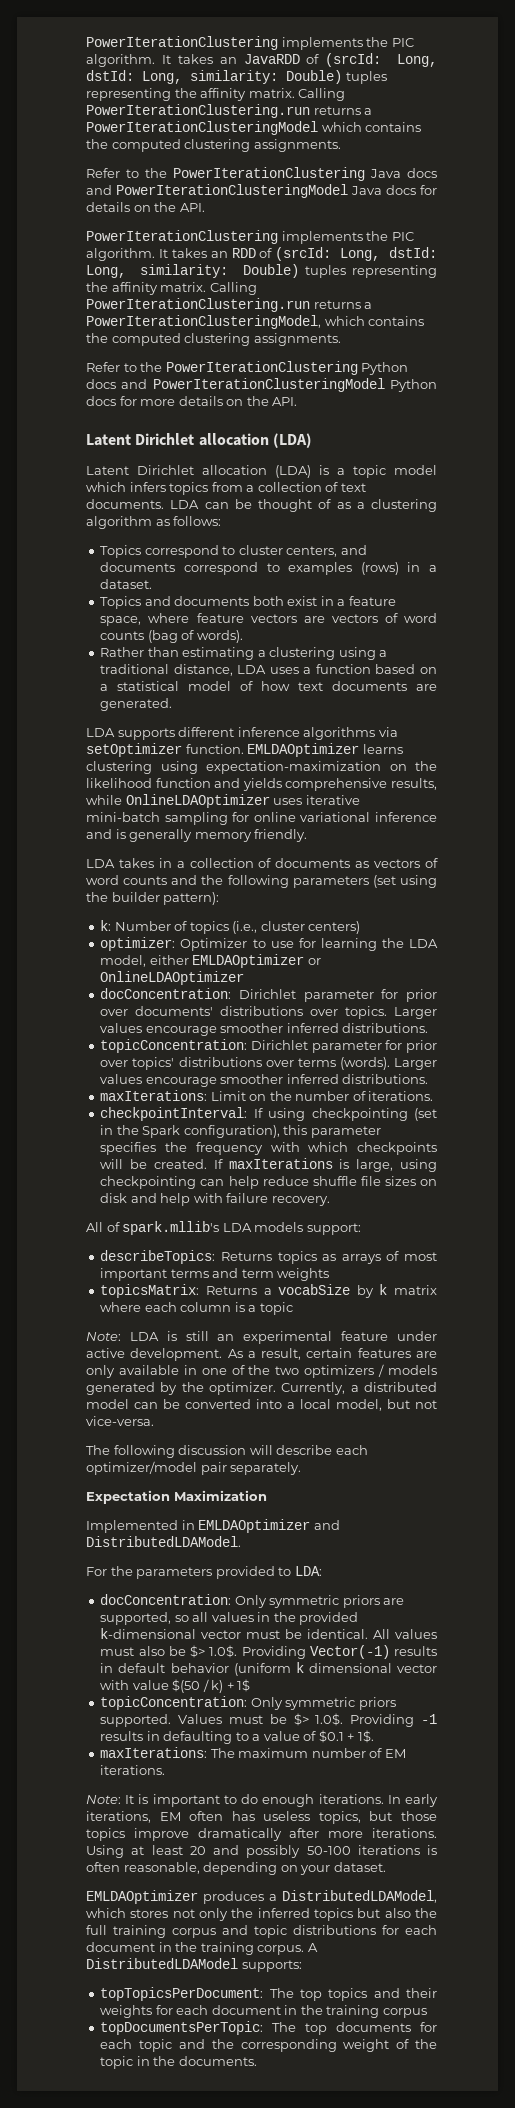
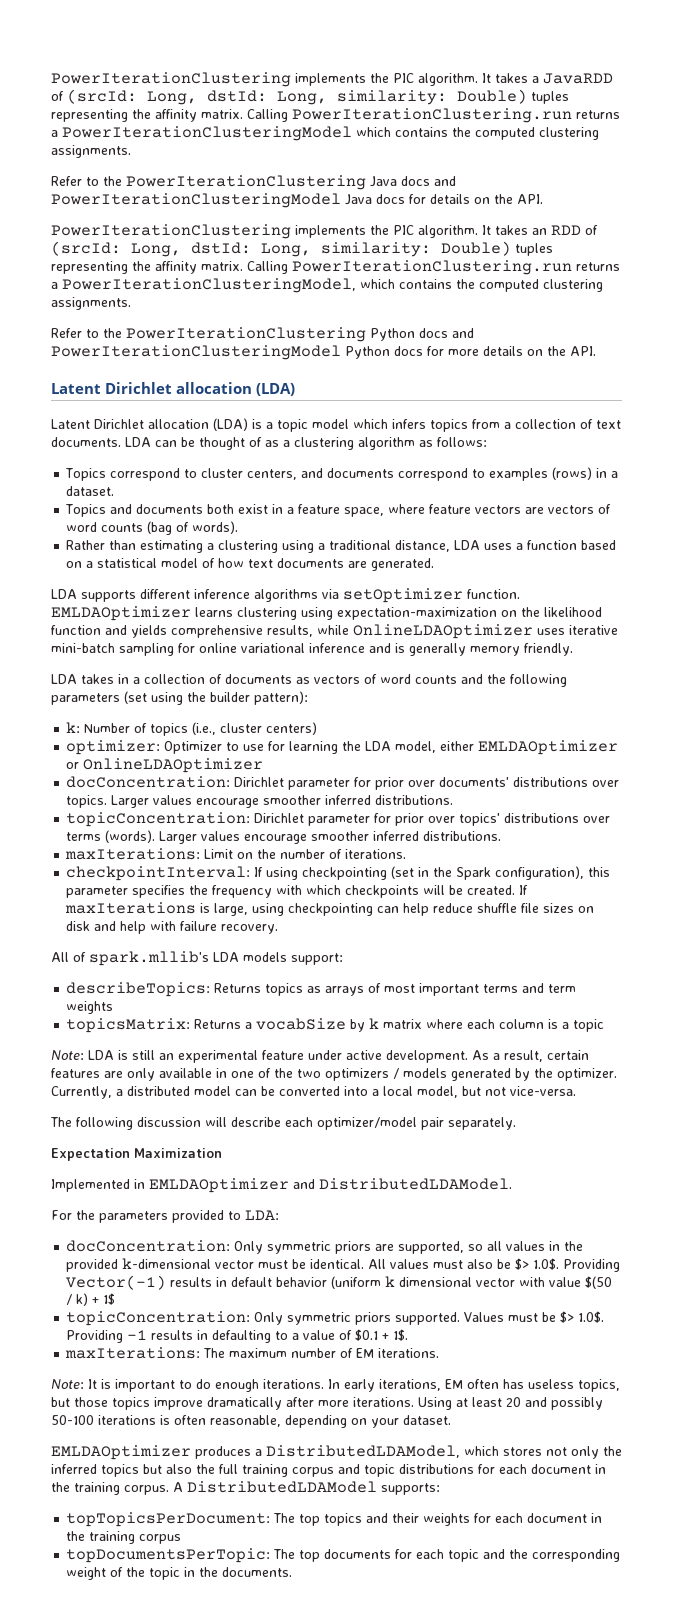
[86,36,414,50] [86,54,237,67] PowerIterationClustering implements the PIC algorithm. It takes an -> [51,72,539,87] PowerIterationClustering implements the PIC algorithm. It takes a

